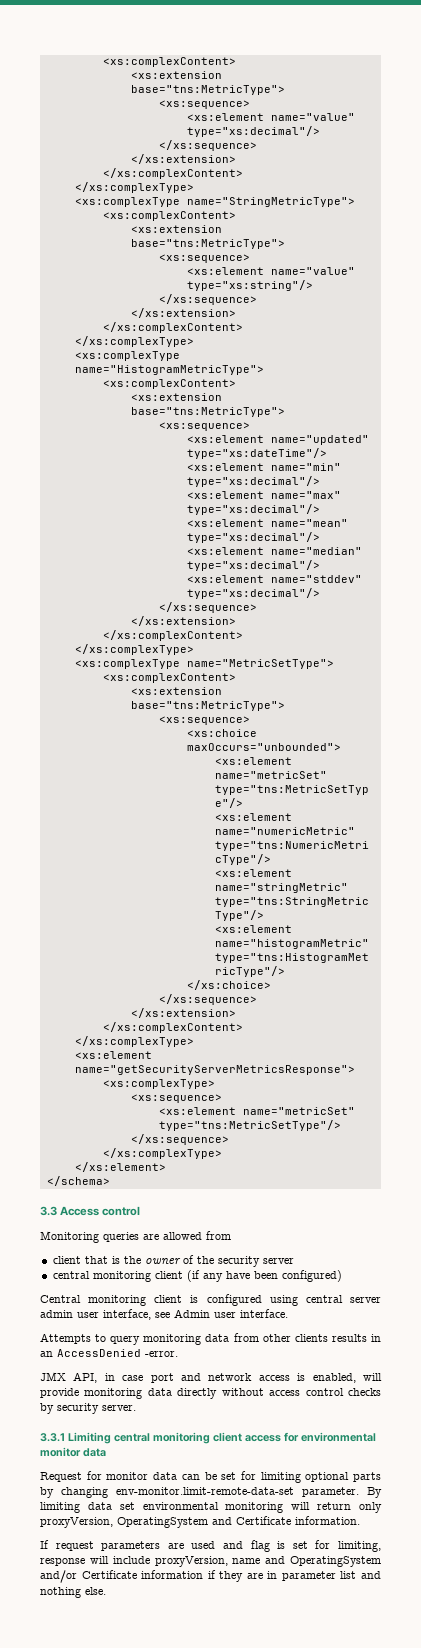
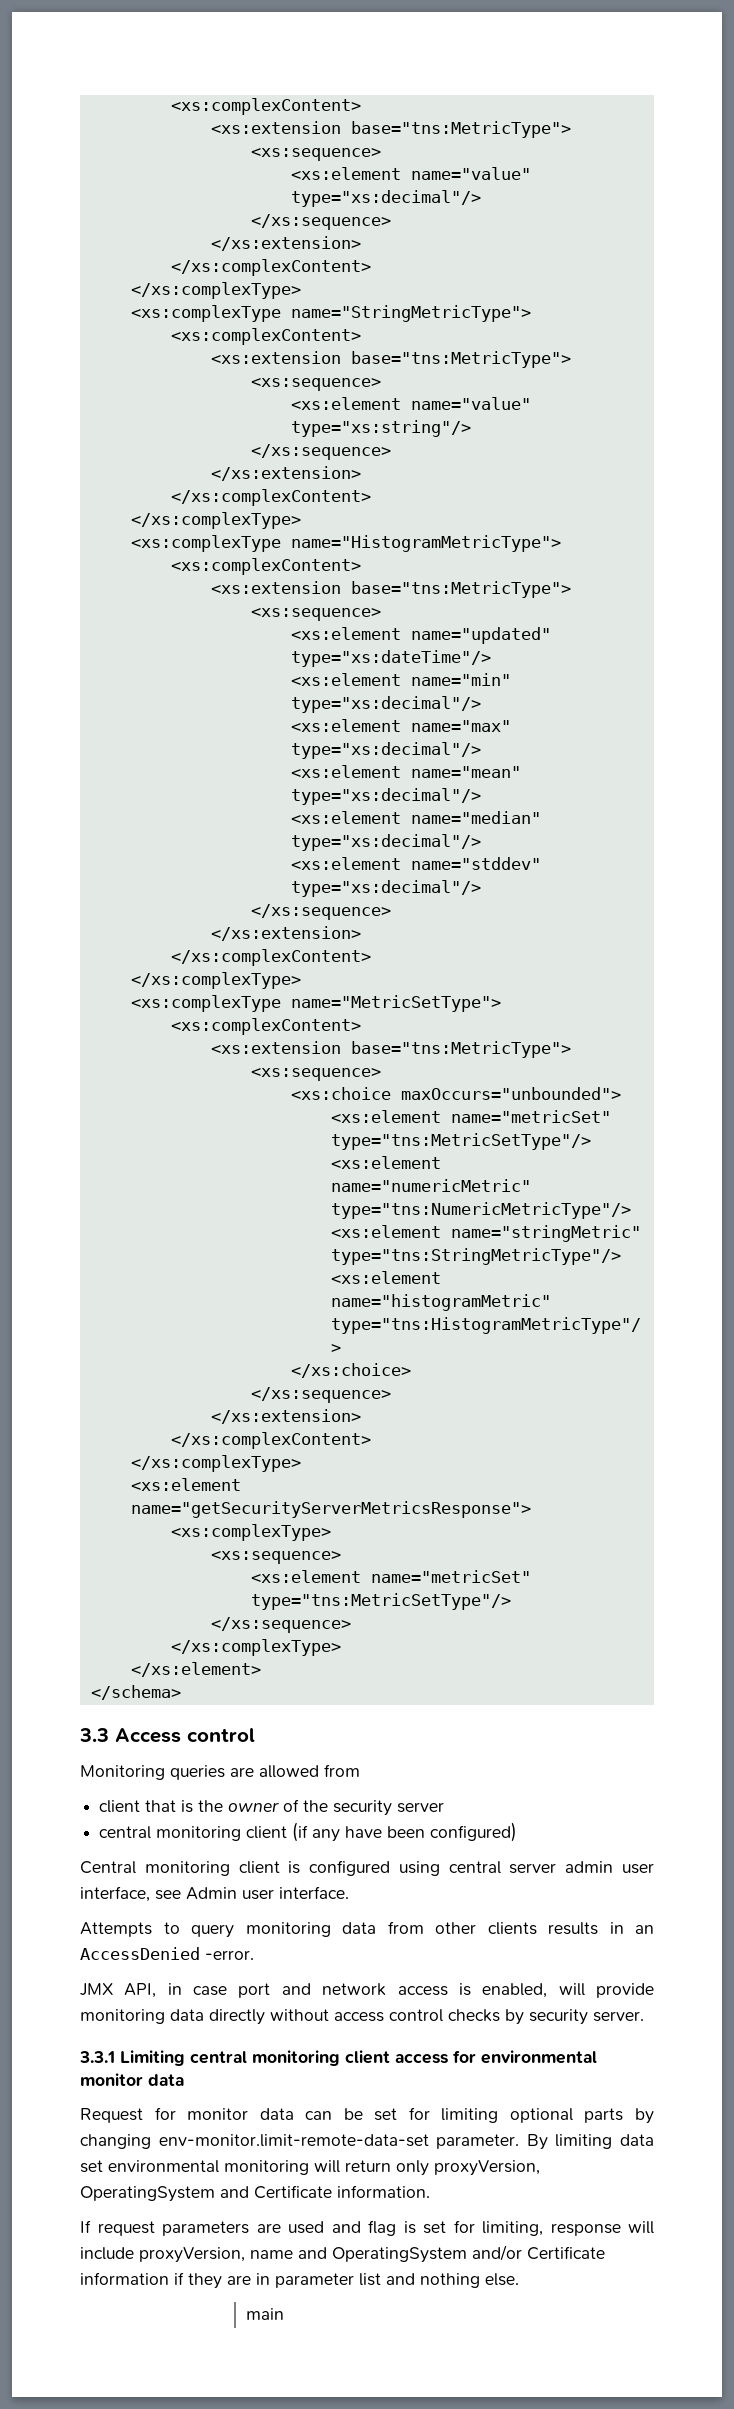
(106, 1591) none -> [246,2308,285,2320] // main

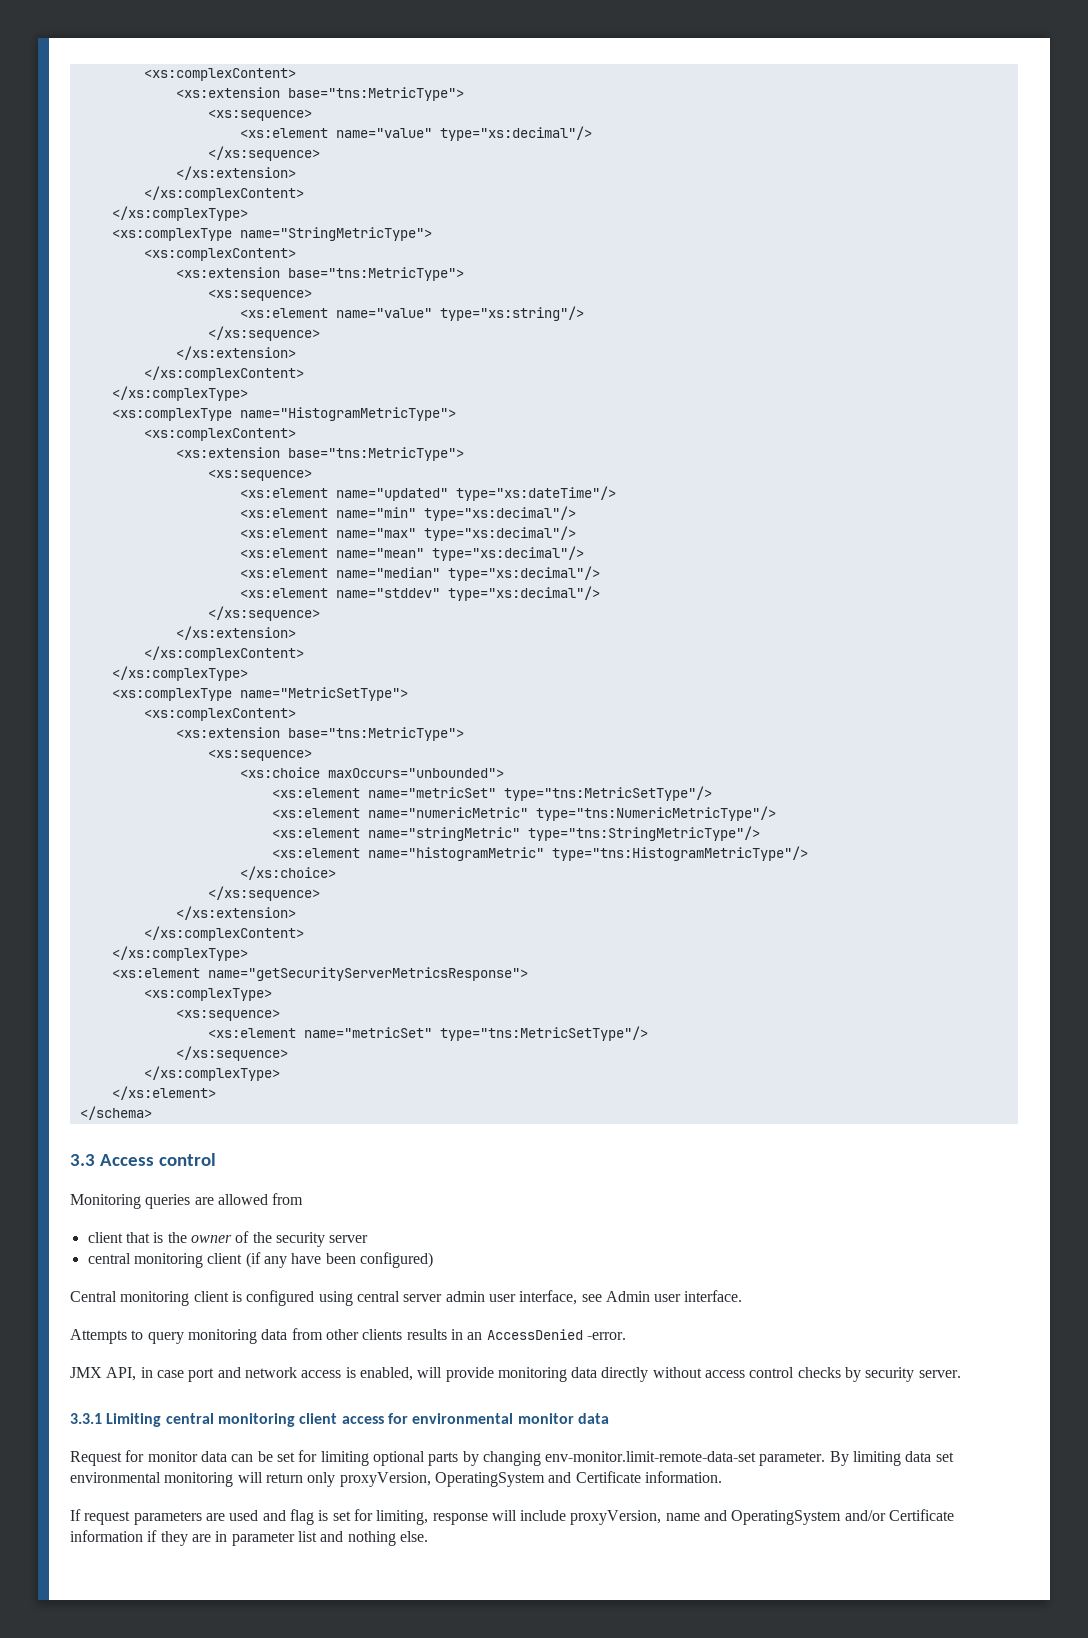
[246,2308,285,2320] // main -> (428, 1536) none

